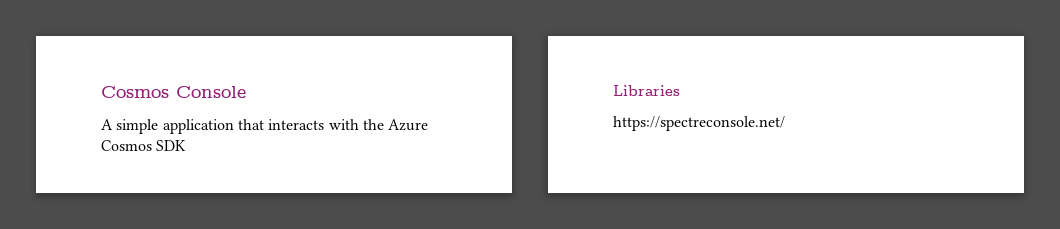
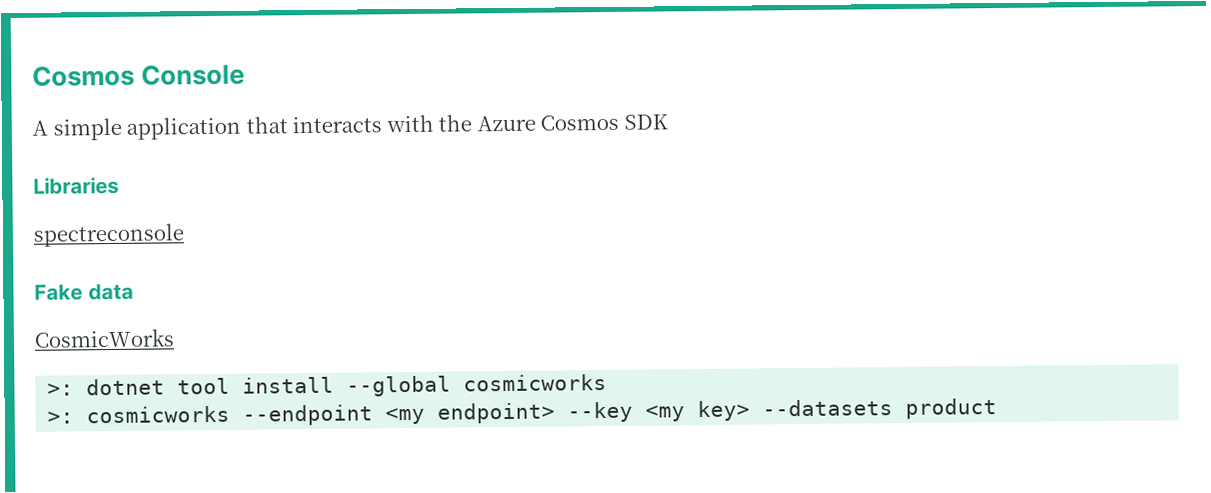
[613,116,785,131] https://spectreconsole.net/ -> [33,223,184,247] [34,283,134,301] [34,328,174,348] [47,373,608,397] [47,398,998,426] spectreconsole // Fake data // CosmicWorks // >: dotnet tool install --global cosmicworks // >: cosmicworks --endpoint <my endpoint> --key <my key> --datasets product

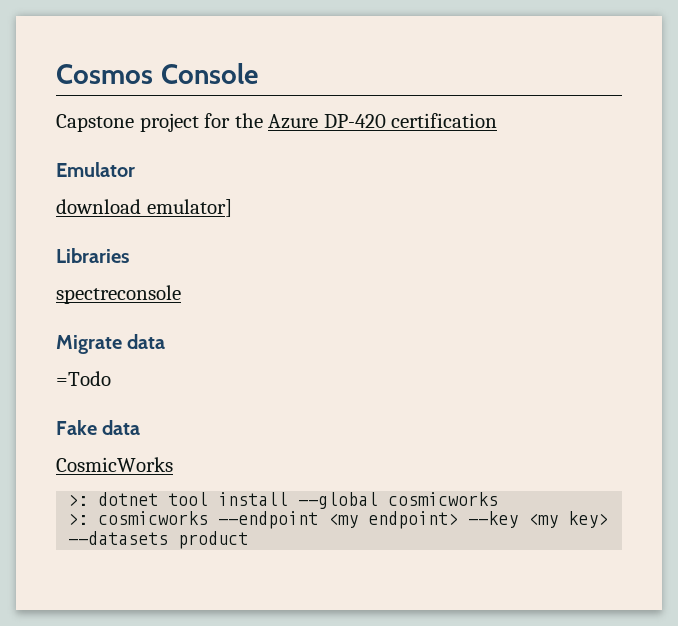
[32,114,668,141] A simple application that interacts with the Azure Cosmos SDK -> [56,113,498,132] [56,162,135,177] [56,199,232,217] Capstone project for the Azure DP-420 certification // Emulator // download emulator]
(184, 235) none -> [56,334,166,354] [56,371,111,386] // Migrate data // =Todo

